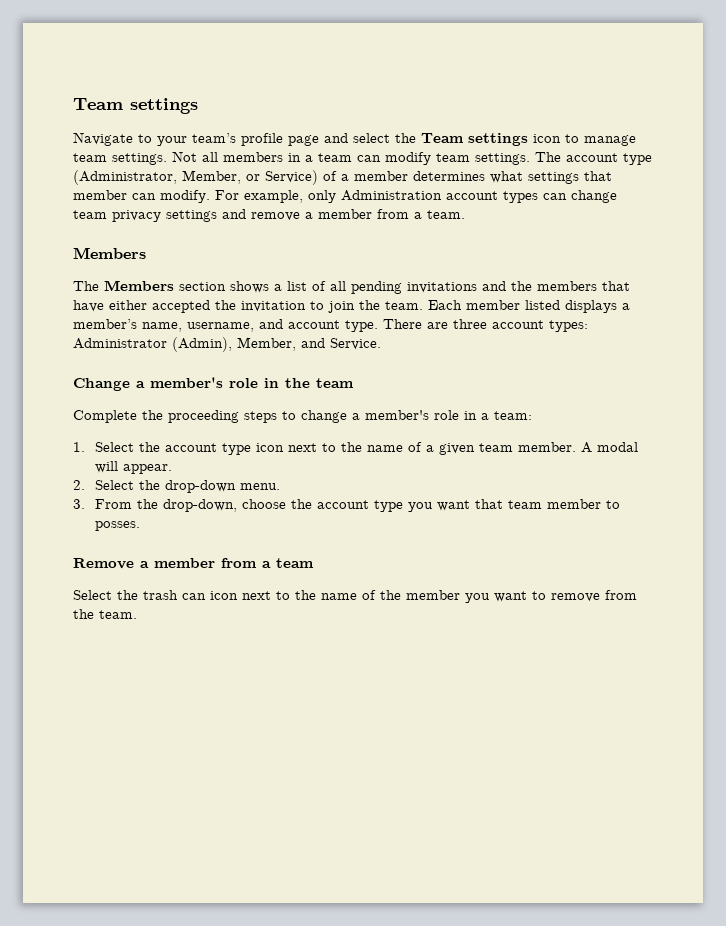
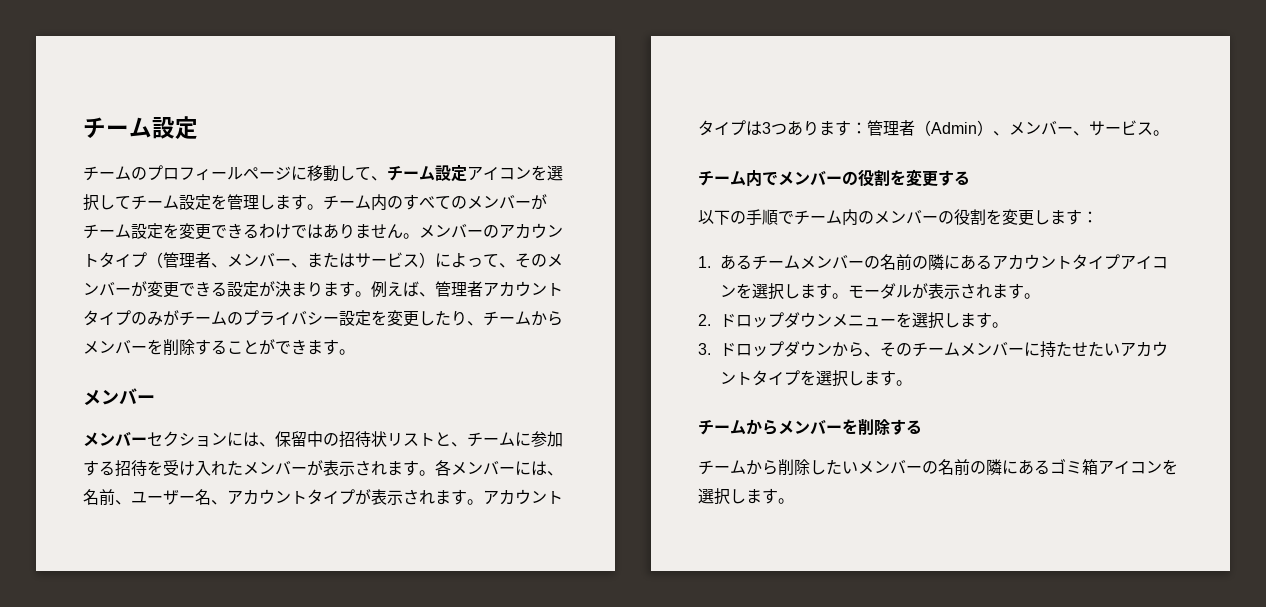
[73,98,198,114] [73,132,636,146] [73,151,652,165] [73,170,612,185] [73,190,617,203] [73,209,465,222] [73,247,146,259] [73,280,630,294] [73,300,630,313] [73,319,588,332] [73,337,381,352] [73,377,354,391] [73,410,532,423] [73,442,638,455] [94,461,172,474] [73,480,280,493] [73,499,620,512] [94,521,140,531] [73,558,314,569] [73,590,637,603] [73,609,137,619] Team settings // Navigate to your team’s profile page and select the Team settings icon to manage team settings. Not all members in a team can modify team settings. The account type (Administrator, Member, or Service) of a member determines what settings that member can modify. For example, only Administration account types can change team privacy settings and remove a member from a team. // Members // The Members section shows a list of all pending invitations and the members that have either accepted the invitation to join the team. Each member listed displays a member’s name, username, and account type. There are three account types: Administrator (Admin), Member, and Service. // Change a member's role in the team // Complete the proceeding steps to change a member's role in a team: // 1. Select the account type icon next to the name of a given team member. A modal will appear. // 2. Select the drop-down menu. // 3. From the drop-down, choose the account type you want that team member to posses. // Remove a member from a team // Select the trash can icon next to the name of the member you want to remove from the team. -> [83,116,198,140] [83,165,563,182] [83,194,547,211] [83,223,563,240] [83,252,563,268] [83,281,563,298] [83,310,563,327] [83,339,355,355] [83,388,155,405] [83,431,563,448] [83,460,563,477] [83,489,563,506] [698,120,1169,136] [698,169,970,187] [698,209,1098,226] [698,254,1168,271] [719,283,1040,300] [698,312,1008,329] [698,341,1168,358] [719,370,912,387] [698,419,922,435] [698,458,1178,476] [698,488,794,505] チーム設定 // チームのプロフィールページに移動して、チーム設定アイコンを選択してチーム設定を管理します。チーム内のすべてのメンバーがチーム設定を変更できるわけではありません。メンバーのアカウントタイプ（管理者、メンバー、またはサービス）によって、そのメンバーが変更できる設定が決まります。例えば、管理者アカウントタイプのみがチームのプライバシー設定を変更したり、チームからメンバーを削除することができます。 // メンバー // メンバーセクションには、保留中の招待状リストと、チームに参加する招待を受け入れたメンバーが表示されます。各メンバーには、名前、ユーザー名、アカウントタイプが表示されます。アカウントタイプは3つあります：管理者（Admin）、メンバー、サービス。 // チーム内でメンバーの役割を変更する // 以下の手順でチーム内のメンバーの役割を変更します： // 1.あるチームメンバーの名前の隣にあるアカウントタイプアイコンを選択します。モーダルが表示されます。 // 2.ドロップダウンメニューを選択します。 // 3.ドロップダウンから、そのチームメンバーに持たせたいアカウントタイプを選択します。 // チームからメンバーを削除する // チームから削除したいメンバーの名前の隣にあるゴミ箱アイコンを選択します。

